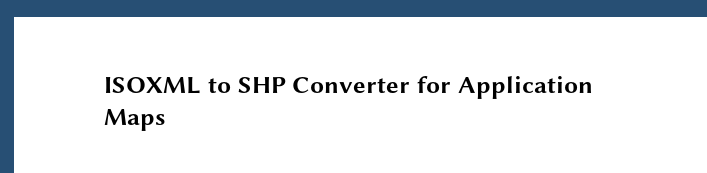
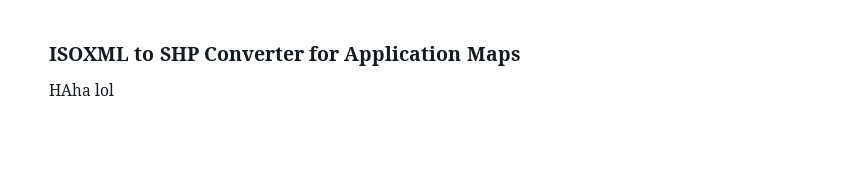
(165, 120) none -> [49,83,115,96] // HAha lol

